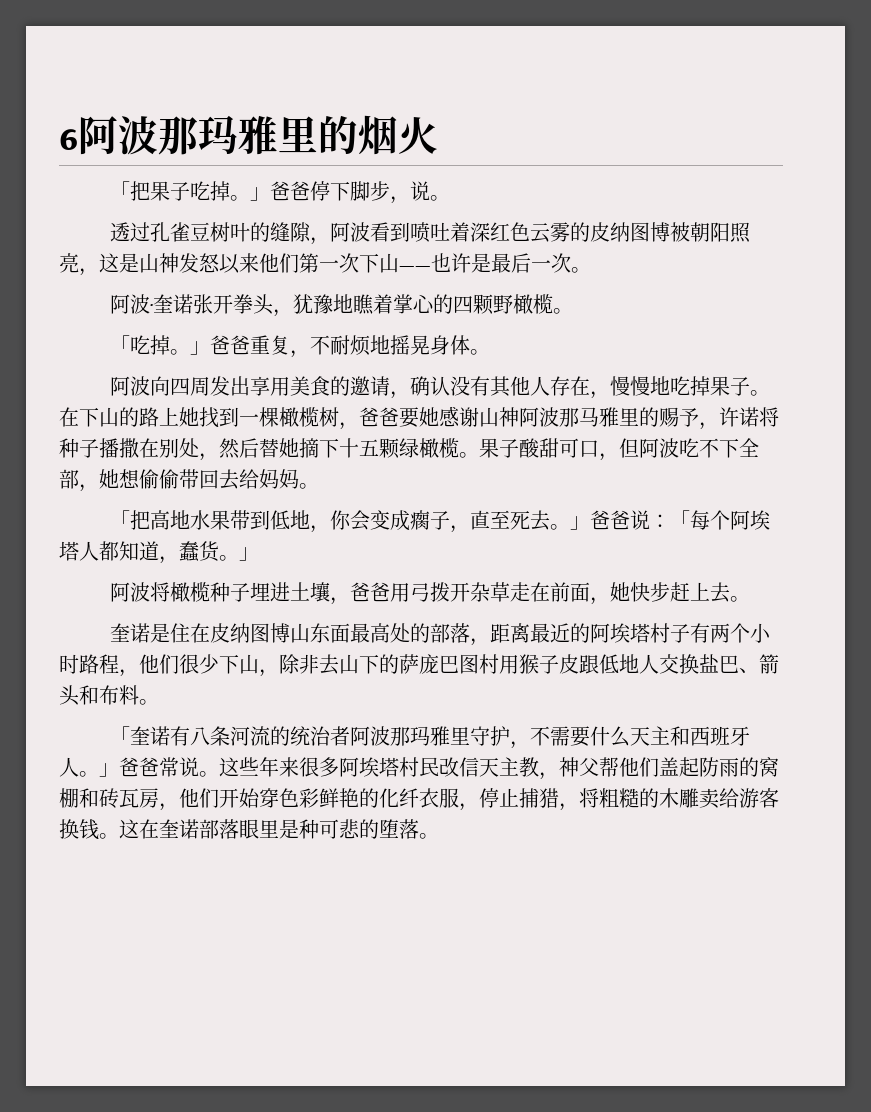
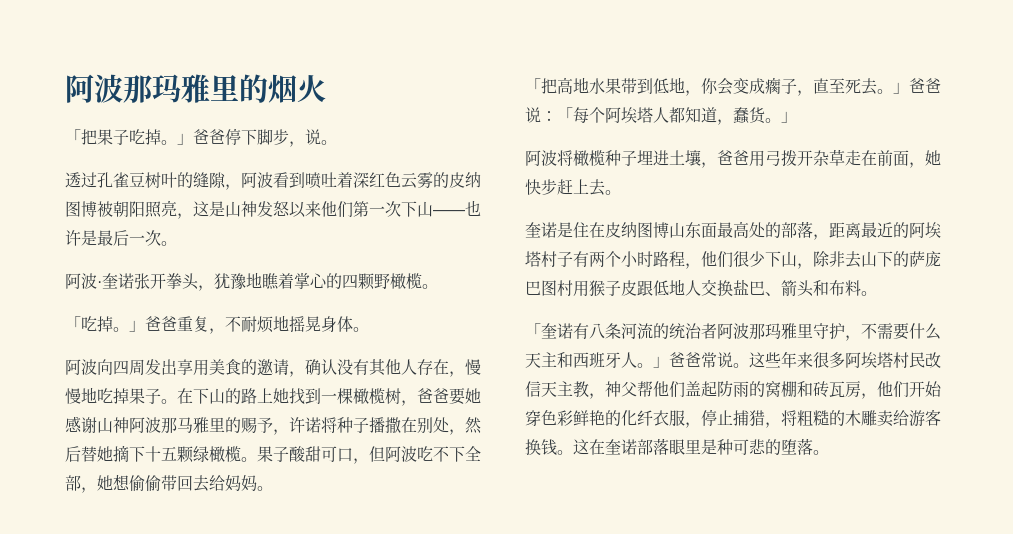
[59,129,78,150] 6 -> (65, 88) none

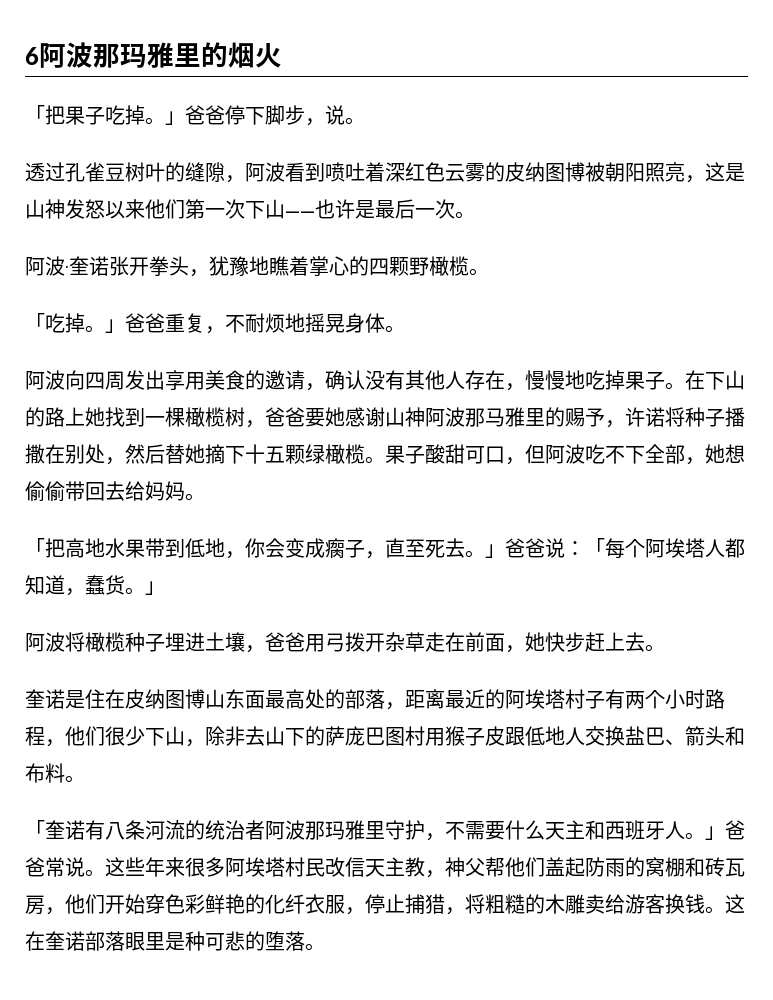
(65, 88) none -> [25,47,39,65] 6

